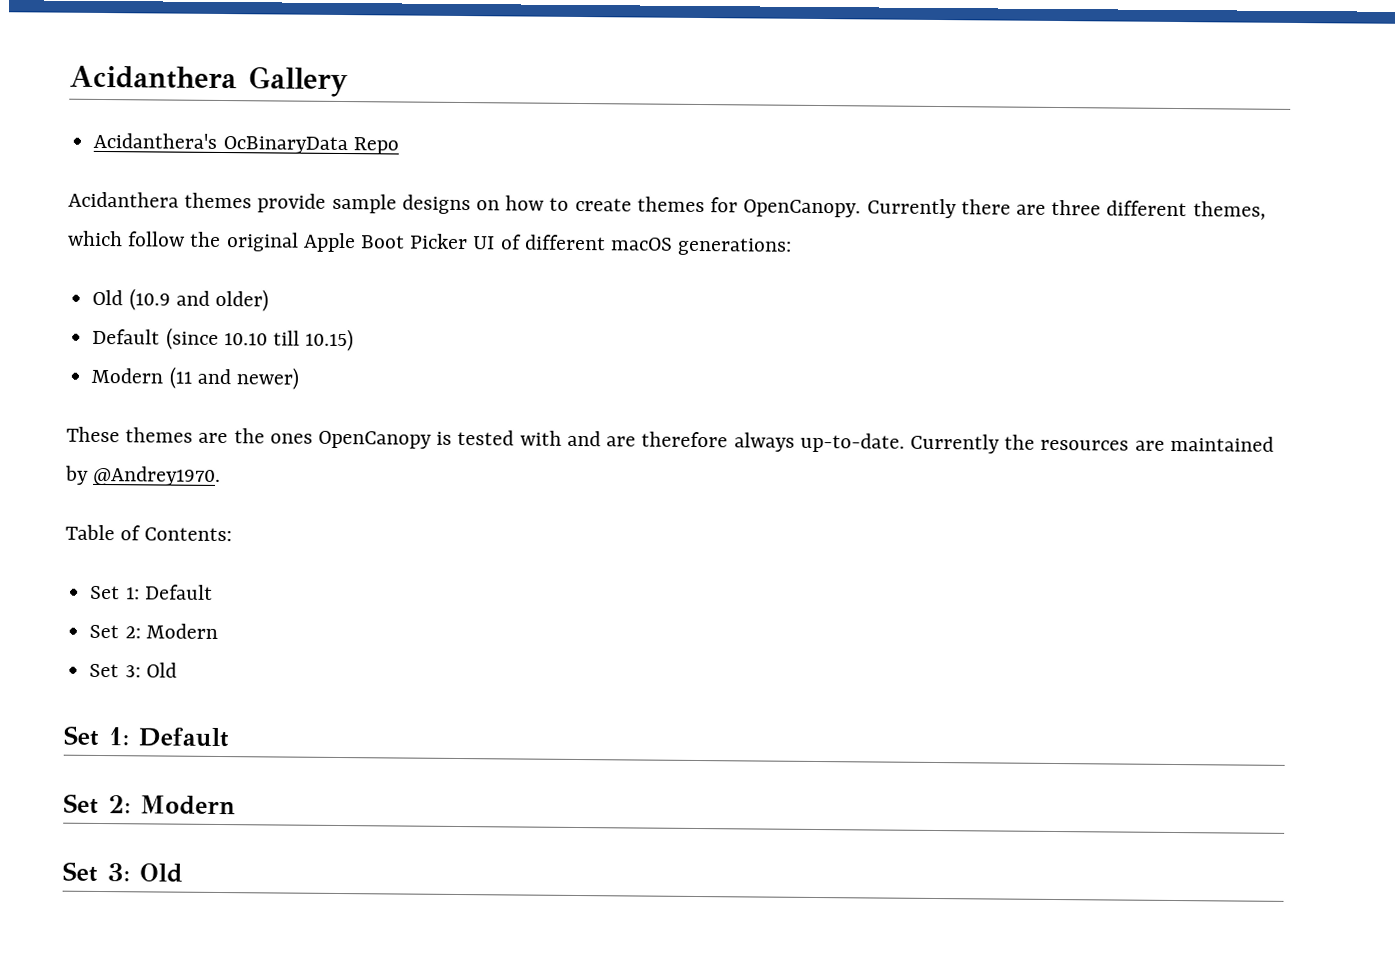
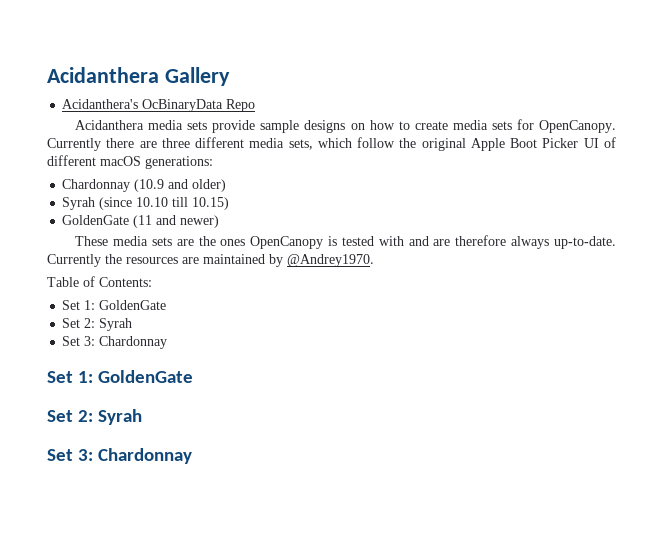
[184,192,253,209] themes -> [148,120,208,130] media sets
[636,196,705,213] themes -> [452,120,512,130] media sets
[1192,201,1266,220] themes, -> [249,138,313,150] media sets,
[92,289,124,306] Old -> [62,179,131,192] Chardonnay
[92,328,161,345] Default -> [62,197,96,210] Syrah
[91,367,164,384] Modern -> [62,215,130,225] GoldenGate
[125,427,194,443] themes -> [113,236,172,246] media sets
[144,584,213,600] [89,623,218,639] [89,662,177,678] [63,725,229,748] [63,793,236,816] [62,861,183,883] Default // Set 2: Modern // Set 3: Old // Set 1: Default // Set 2: Modern // Set 3: Old -> [99,300,167,310] [62,318,133,331] [62,336,168,349] [47,370,194,383] [47,409,143,425] [47,448,193,464] GoldenGate // Set 2: Syrah // Set 3: Chardonnay // Set 1: GoldenGate // Set 2: Syrah // Set 3: Chardonnay

